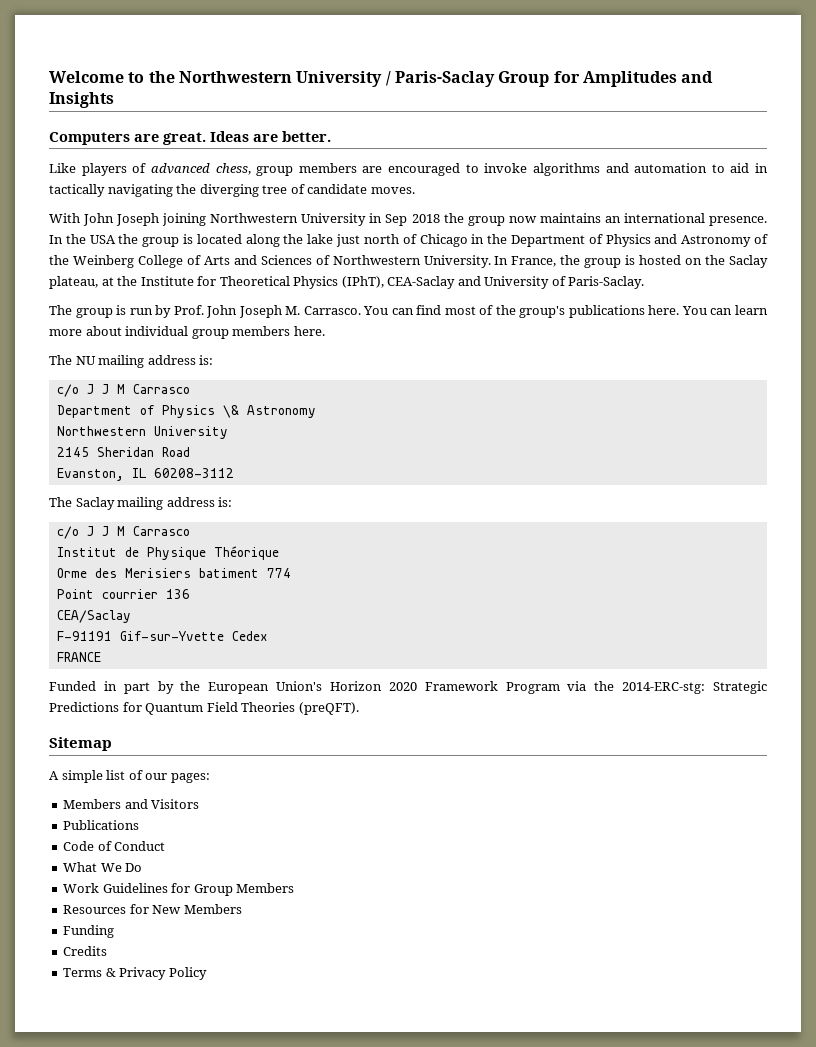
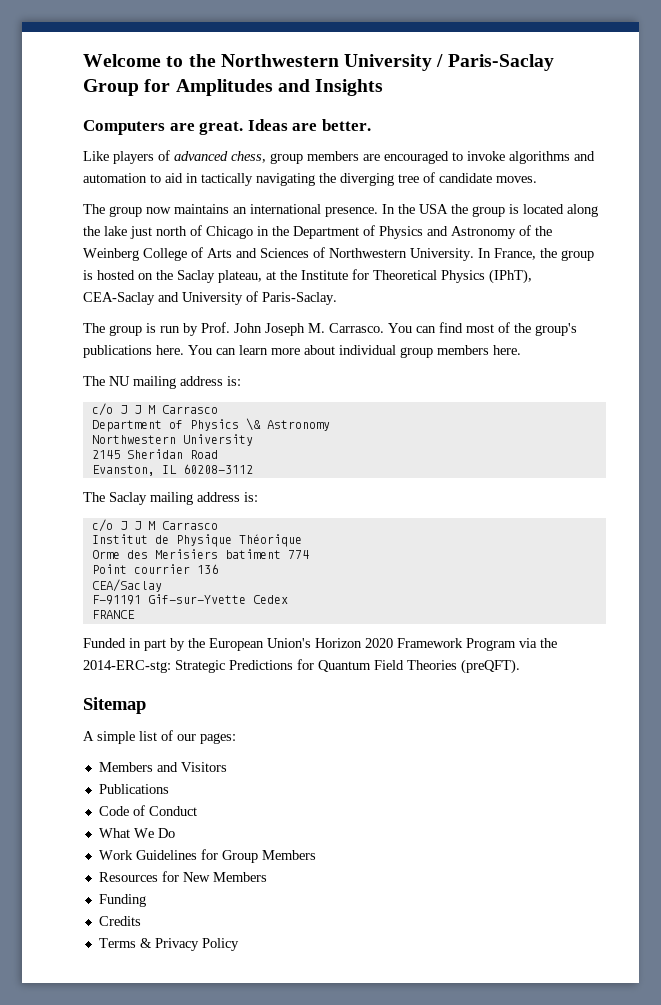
[49,213,464,226] With John Joseph joining Northwestern University in Sep 2018 the -> [83,204,105,214] The

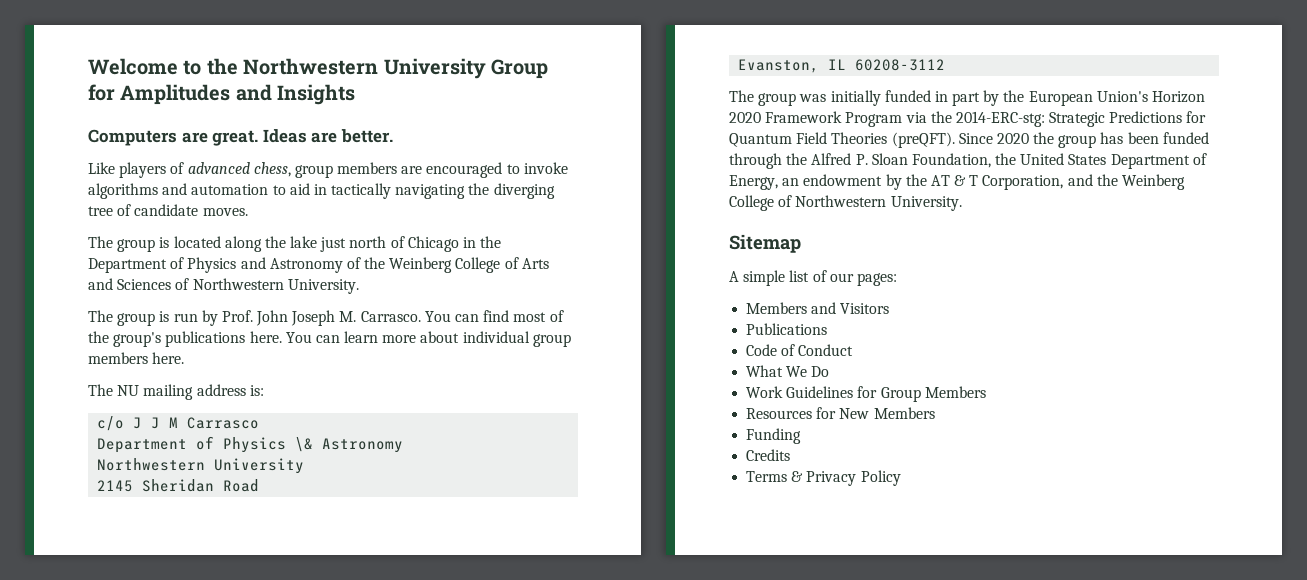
[436,54,554,71] / Paris-Saclay -> (486, 68) none
[146,204,505,217] now maintains an international presence. In the USA the group -> (156, 245) none
[478,248,594,261] [83,269,532,284] [83,291,337,305] In France, the group is hosted on the Saclay plateau, at the Institute for Theoretical Physics (IPhT), CEA-Saclay and University of Paris-Saclay. -> (359, 286) none
[109,492,258,505] [91,519,218,532] [91,534,302,547] [91,549,309,559] [91,564,218,574] [91,579,162,592] [91,594,288,605] [91,610,135,619] [83,638,126,648] Saclay mailing address is: // c/o J J M Carrasco // Institut de Physique Théorique // Orme des Merisiers batiment 774 // Point courrier 136 // CEA/Saclay // F-91191 Gif-sur-Yvette Cedex // FRANCE // Funded -> [758,90,931,106] group was initially funded
(520, 666) none -> [958,132,1209,148] [729,153,1207,169] [729,174,1186,190] [729,195,962,211] Since 2020 the group has been funded through the Alfred P. Sloan Foundation, the United States Department of Energy, an endowment by the AT & T Corporation, and the Weinberg College of Northwestern University.

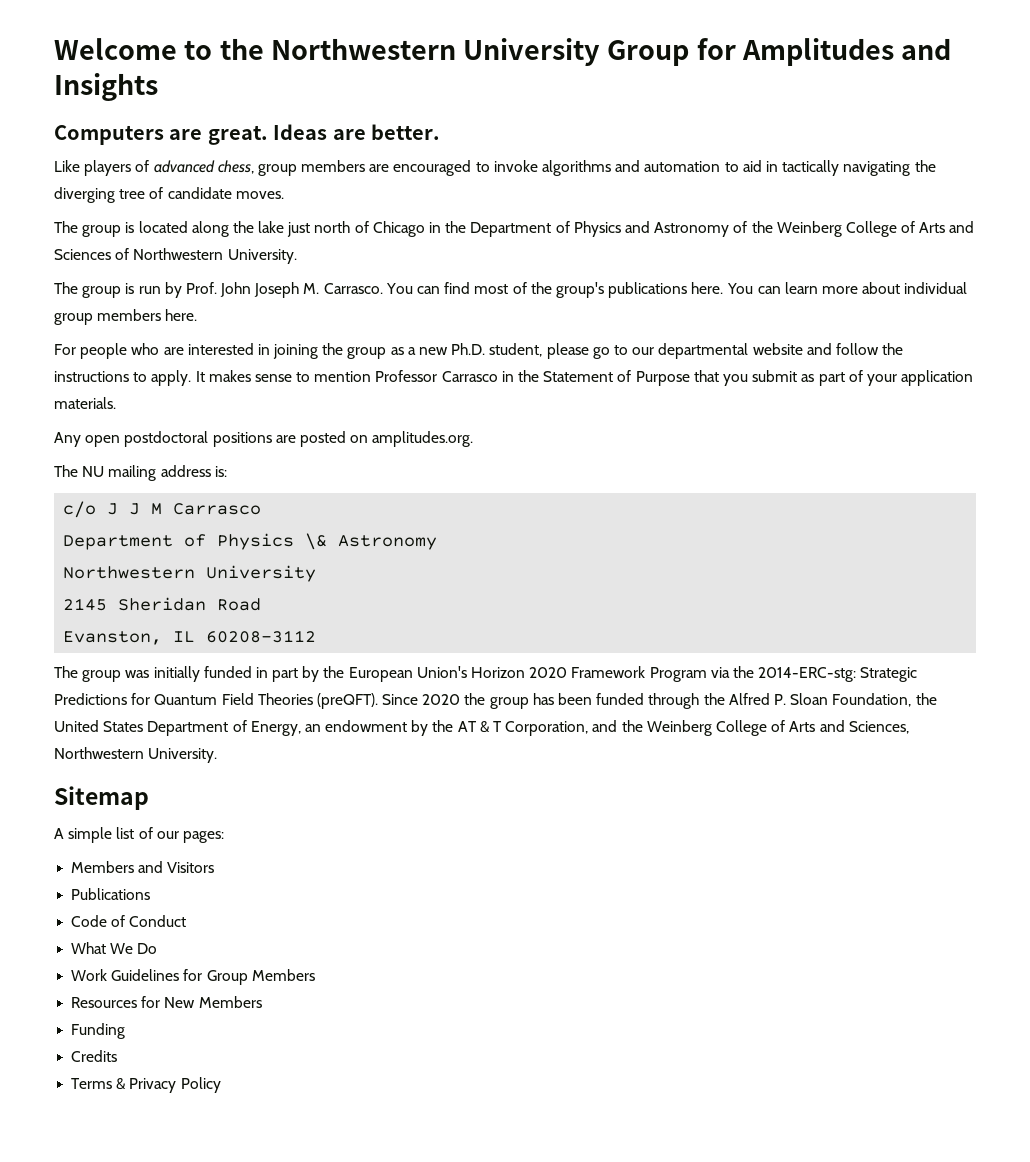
(185, 358) none -> [54,343,904,359] [54,370,974,386] [54,397,116,409] [54,431,474,447] // For people who are interested in joining the group as a new Ph.D. student, please go to our departmental website and follow the instructions to apply. It makes sense to mention Professor Carrasco in the Statement of Purpose that you submit as part of your application materials. // Any open postdoctoral positions are posted on amplitudes.org.
(793, 201) none -> [789,720,909,734] Arts and Sciences,

